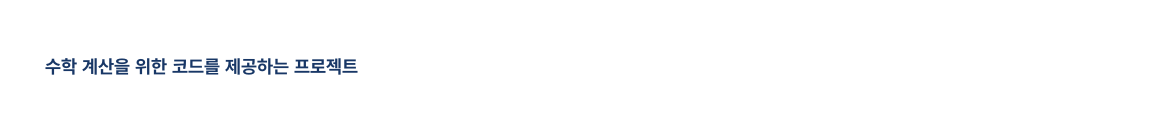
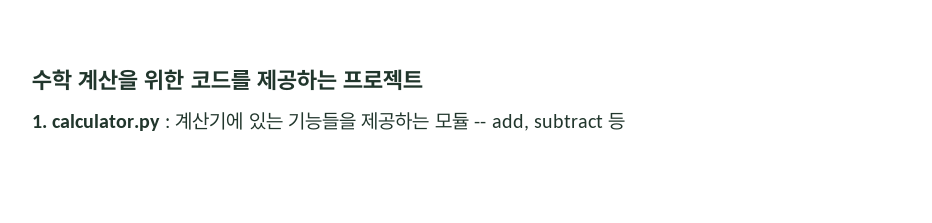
(358, 66) none -> [32,112,626,131] // 1. calculator.py : 계산기에 있는 기능들을 제공하는 모듈 -- add, subtract 등

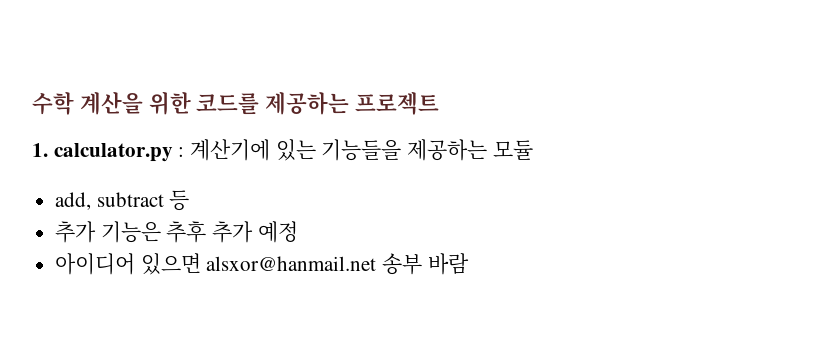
[474,121,487,128] -- -> (533, 150) //
(626, 121) none -> [55,221,298,243] [55,253,469,275] // 추가 기능은 추후 추가 예정 // 아이디어 있으면 alsxor@hanmail.net 송부 바람

